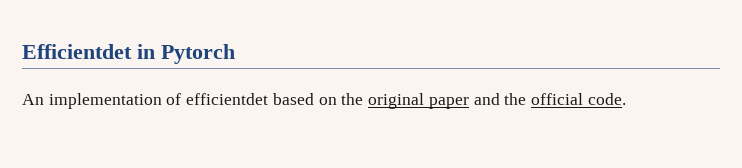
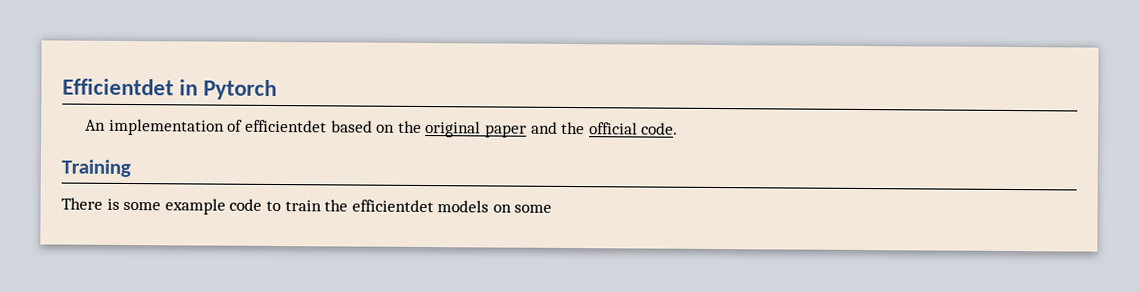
(626, 99) none -> [61,159,131,178] [61,197,553,215] // Training // There is some example code to train the efficientdet models on some

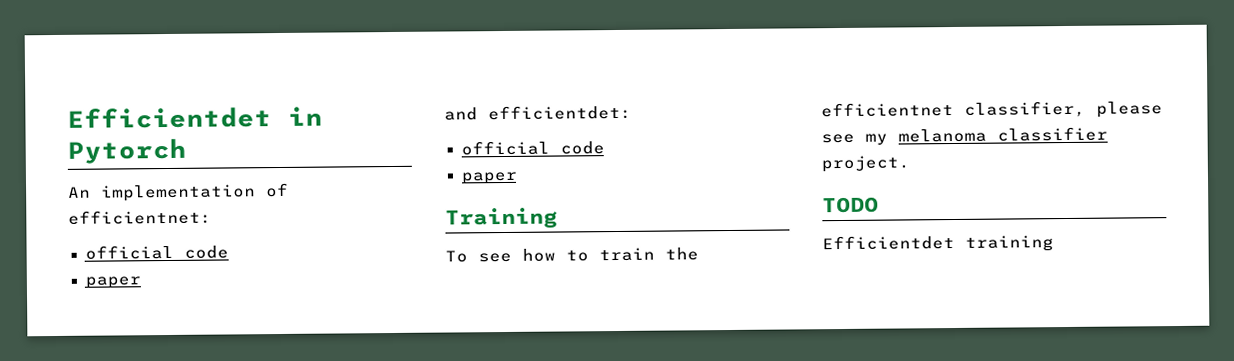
[244,119,679,138] [61,159,131,178] [61,197,553,215] efficientdet based on the original paper and the official code. // Training // There is some example code to train the efficientdet models on some -> [68,209,212,225] [84,244,229,260] [84,276,141,289] [444,104,632,121] [460,140,605,156] [460,171,518,185] [445,207,558,230] [445,247,699,263] [821,100,1163,118] [821,126,1108,145] [821,155,910,173] [822,196,879,214] [822,234,1054,252] efficientnet: // official code // paper // and efficientdet: // official code // paper // Training // To see how to train the efficientnet classifier, please see my melanoma classifier project. // TODO // Efficientdet training

